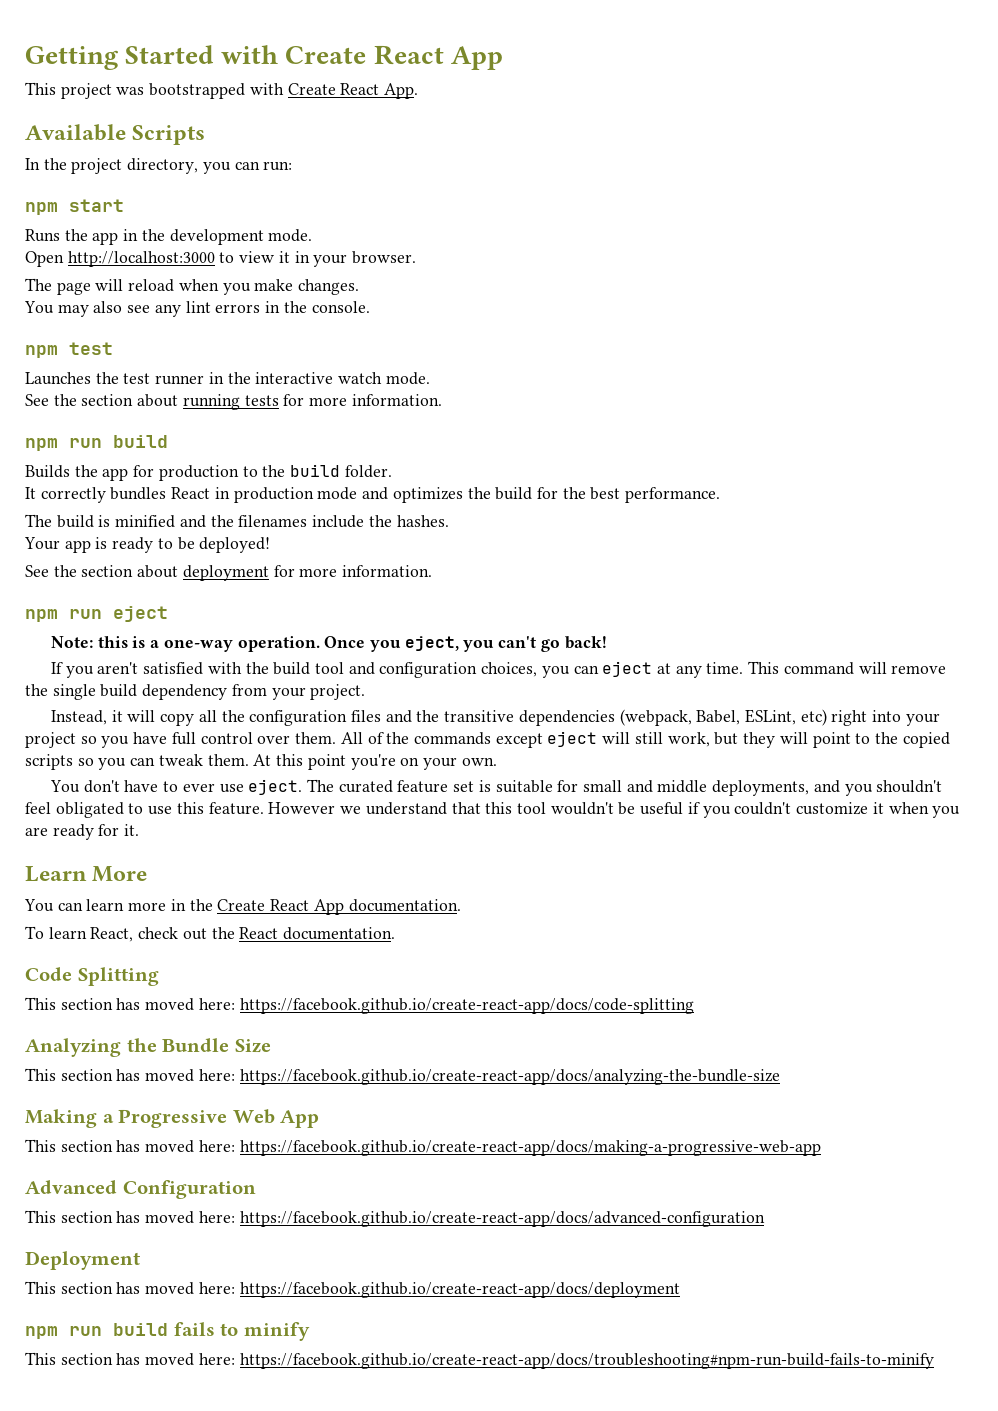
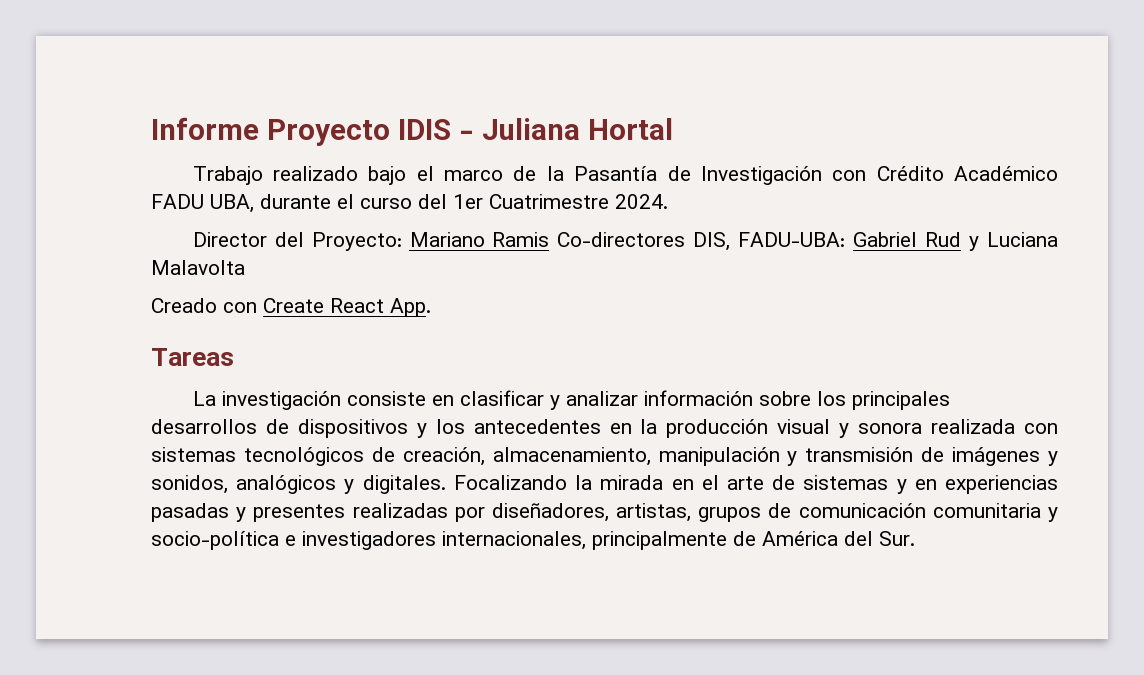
[25,45,504,70] [25,82,419,99] [25,124,206,145] [25,158,293,174] [25,199,124,215] [25,229,313,245] [25,251,417,267] [25,278,360,295] [24,301,370,317] [25,342,113,358] [25,372,430,385] [25,394,442,410] [25,435,168,451] [25,464,392,481] [25,487,721,503] [25,514,449,528] [24,537,271,553] [25,565,433,581] [25,606,168,622] [50,636,607,652] [50,661,947,678] [25,684,366,700] [50,709,940,726] [25,731,950,748] [25,754,497,770] [49,779,943,796] [25,802,961,818] [25,824,140,840] [25,866,148,882] [24,899,461,915] [25,926,396,942] [25,967,159,986] [25,997,694,1014] [25,1038,271,1057] [25,1068,780,1085] [25,1109,320,1128] [25,1139,821,1156] [25,1180,256,1199] [25,1210,765,1227] [25,1251,140,1270] [25,1281,680,1298] [25,1322,310,1341] [25,1352,934,1369] Getting Started with Create React App // This project was bootstrapped with Create React App. // Available Scripts // In the project directory, you can run: // npm start // Runs the app in the development mode. // Open http://localhost:3000 to view it in your browser. // The page will reload when you make changes. // You may also see any lint errors in the console. // npm test // Launches the test runner in the interactive watch mode. // See the section about running tests for more information. // npm run build // Builds the app for production to the build folder. // It correctly bundles React in production mode and optimizes the build for the best performance. // The build is minified and the filenames include the hashes. // Your app is ready to be deployed! // See the section about deployment for more information. // npm run eject // Note: this is a one-way operation. Once you eject, you can't go back! // If you aren't satisfied with the build tool and configuration choices, you can eject at any time. This command will remove the single build dependency from your project. // Instead, it will copy all the configuration files and the transitive dependencies (webpack, Babel, ESLint, etc) right into your project so you have full control over them. All of the commands except eject will still work, but they will point to the copied scripts so you can tweak them. At this point you're on your own. // You don't have to ever use eject. The curated feature set is suitable for small and middle deployments, and you shouldn't feel obligated to use this feature. However we understand that this tool wouldn't be useful if you couldn't customize it when you are ready for it. // Learn More // You can learn more in the Create React App documentation. // To learn React, check out the React documentation. // Code Splitting // This section has moved here: https://facebook.github.io/create-react-app/docs/code-splitting // Analyzing the Bundle Size // This section has moved here: https://facebook.github.io/create-react-app/docs/analyzing-the-bundle-size // Making a Progressive Web App // This section has moved here: https://facebook.github.io/create-react-app/docs/making-a-progressive-web-app // Advanced Configuration // This section has moved here: https://facebook.github.io/create-react-app/docs/advanced-configuration // Deployment // This section has moved here: https://facebook.github.io/create-react-app/docs/deployment // npm run build fails to minify // This section has moved here: https://facebook.github.io/create-react-app/docs/troubleshooting#npm-run-build-fails-to-minify -> [151,117,673,146] [192,166,1058,185] [151,194,668,213] [192,232,1059,251] [151,260,245,275] [151,298,431,317] [151,348,234,366] [192,390,950,410] [151,419,1058,438] [151,447,1058,466] [151,475,1058,494] [151,503,1058,522] [151,531,915,550] Informe Proyecto IDIS - Juliana Hortal // Trabajo realizado bajo el marco de la Pasantía de Investigación con Crédito Académico FADU UBA, durante el curso del 1er Cuatrimestre 2024. // Director del Proyecto: Mariano Ramis Co-directores DIS, FADU-UBA: Gabriel Rud y Luciana Malavolta // Creado con Create React App. // Tareas // La investigación consiste en clasificar y analizar información sobre los principales desarrollos de dispositivos y los antecedentes en la producción visual y sonora realizada con sistemas tecnológicos de creación, almacenamiento, manipulación y transmisión de imágenes y sonidos, analógicos y digitales. Focalizando la mirada en el arte de sistemas y en experiencias pasadas y presentes realizadas por diseñadores, artistas, grupos de comunicación comunitaria y socio-política e investigadores internacionales, principalmente de América del Sur.

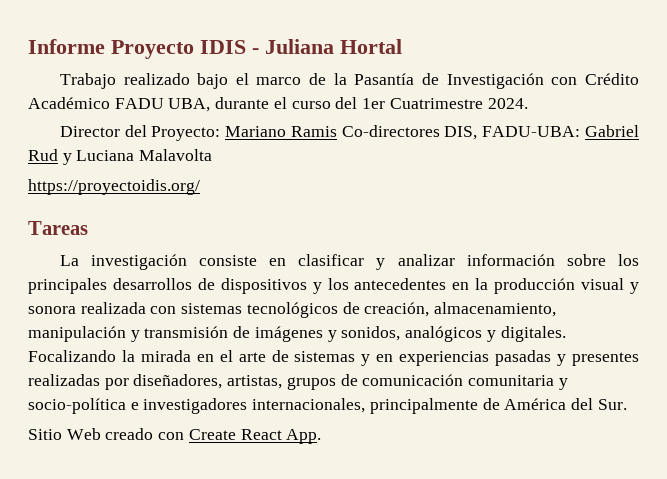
[151,298,431,317] Creado con Create React App. -> [28,179,200,195] https://proyectoidis.org/
(915, 538) none -> [28,428,322,444] // Sitio Web creado con Create React App.

